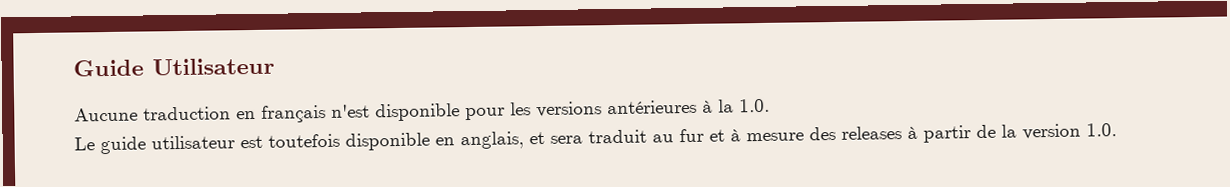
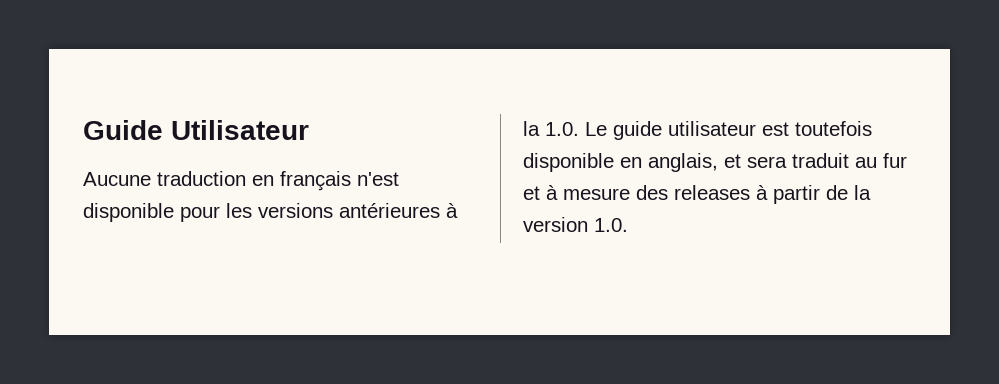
(770, 105) // -> (579, 129) none

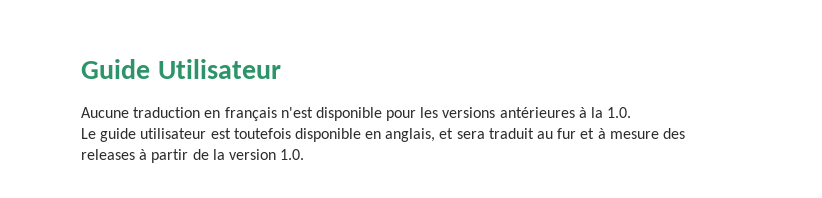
(579, 129) none -> (632, 112) //

